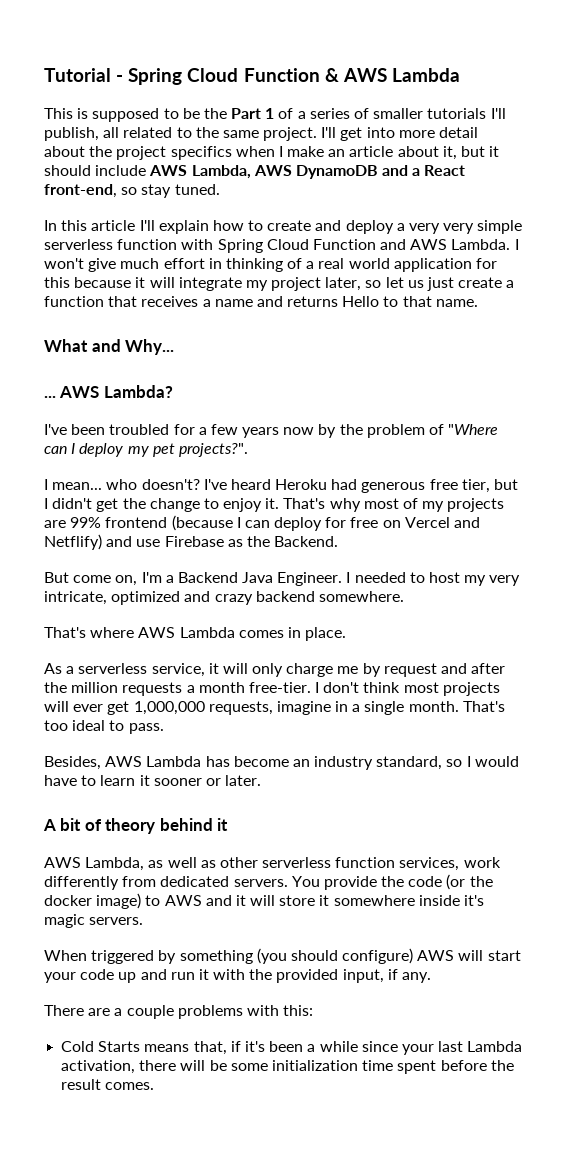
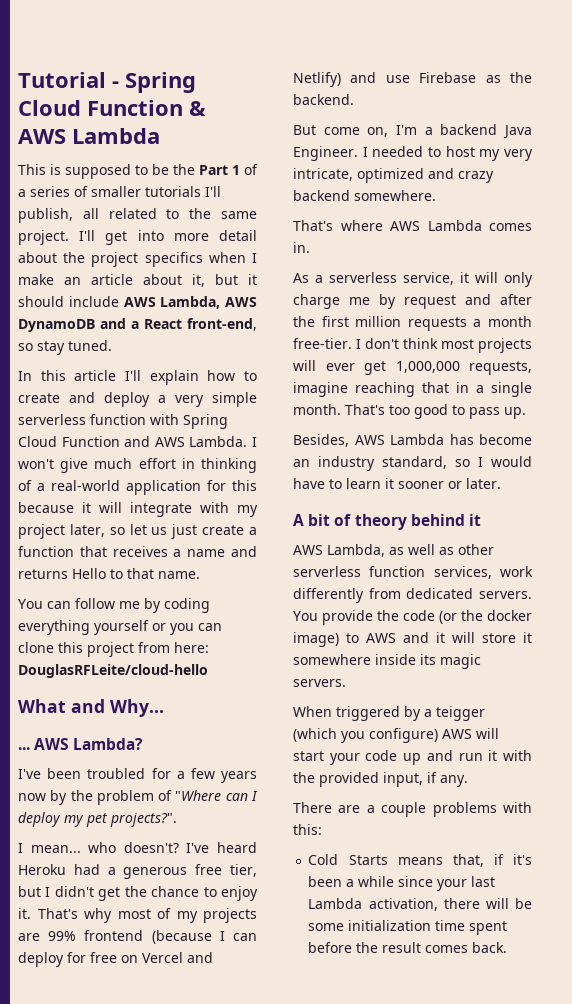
[443,223,475,234] very -> (204, 401) none
[318,258,390,269] real world -> [51,480,120,491] real-world
(242, 284) none -> [200,502,229,513] with
(478, 303) none -> [18,598,210,613] [18,620,222,635] [18,642,209,657] [18,664,208,678] // You can follow me by coding everything yourself or you can clone this project from here: DouglasRFLeite/cloud-hello
(358, 484) none -> [107,867,116,875] a
[149,498,200,512] change -> [151,886,200,897] chance
[44,534,102,550] Netflify) -> [293,72,341,87] Netlify)
[274,536,339,547] Backend. -> [293,94,354,105] backend.
[177,572,238,583] Backend -> [440,124,498,135] backend
[287,627,347,641] in place. -> [293,242,310,253] in.
(67, 687) none -> [321,316,349,327] first
(331, 708) none -> [355,382,449,397] reaching that
[72,720,164,734] ideal to pass. -> [414,404,526,419] good to pass up.
[464,895,485,906] it's -> [420,654,436,665] its
[179,948,338,964] something (you should -> [424,706,485,721] [293,728,365,743] a teigger (which you
[105,1082,155,1090] comes. -> [425,942,508,953] comes back.

